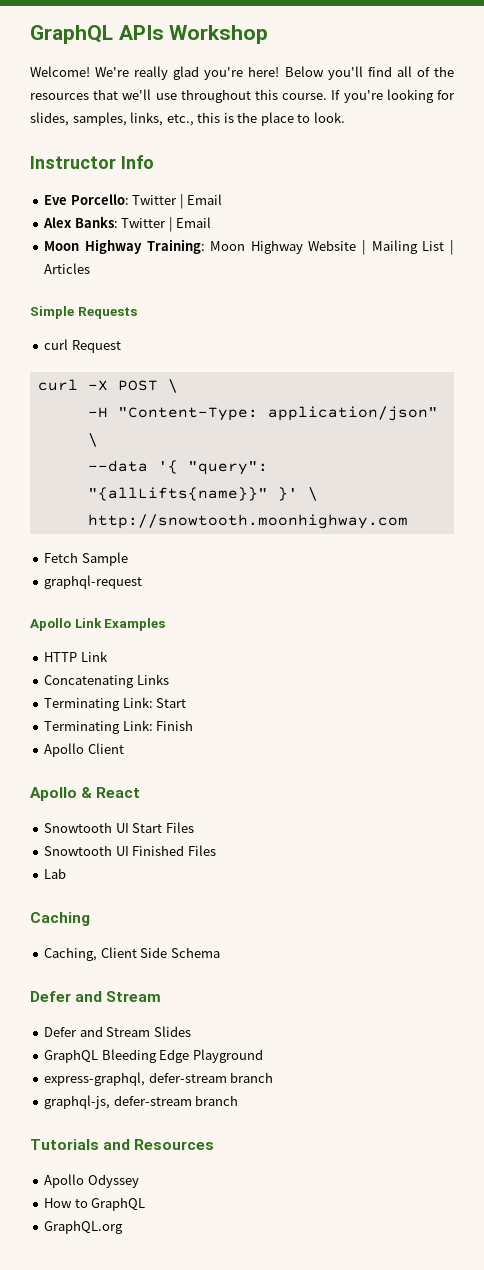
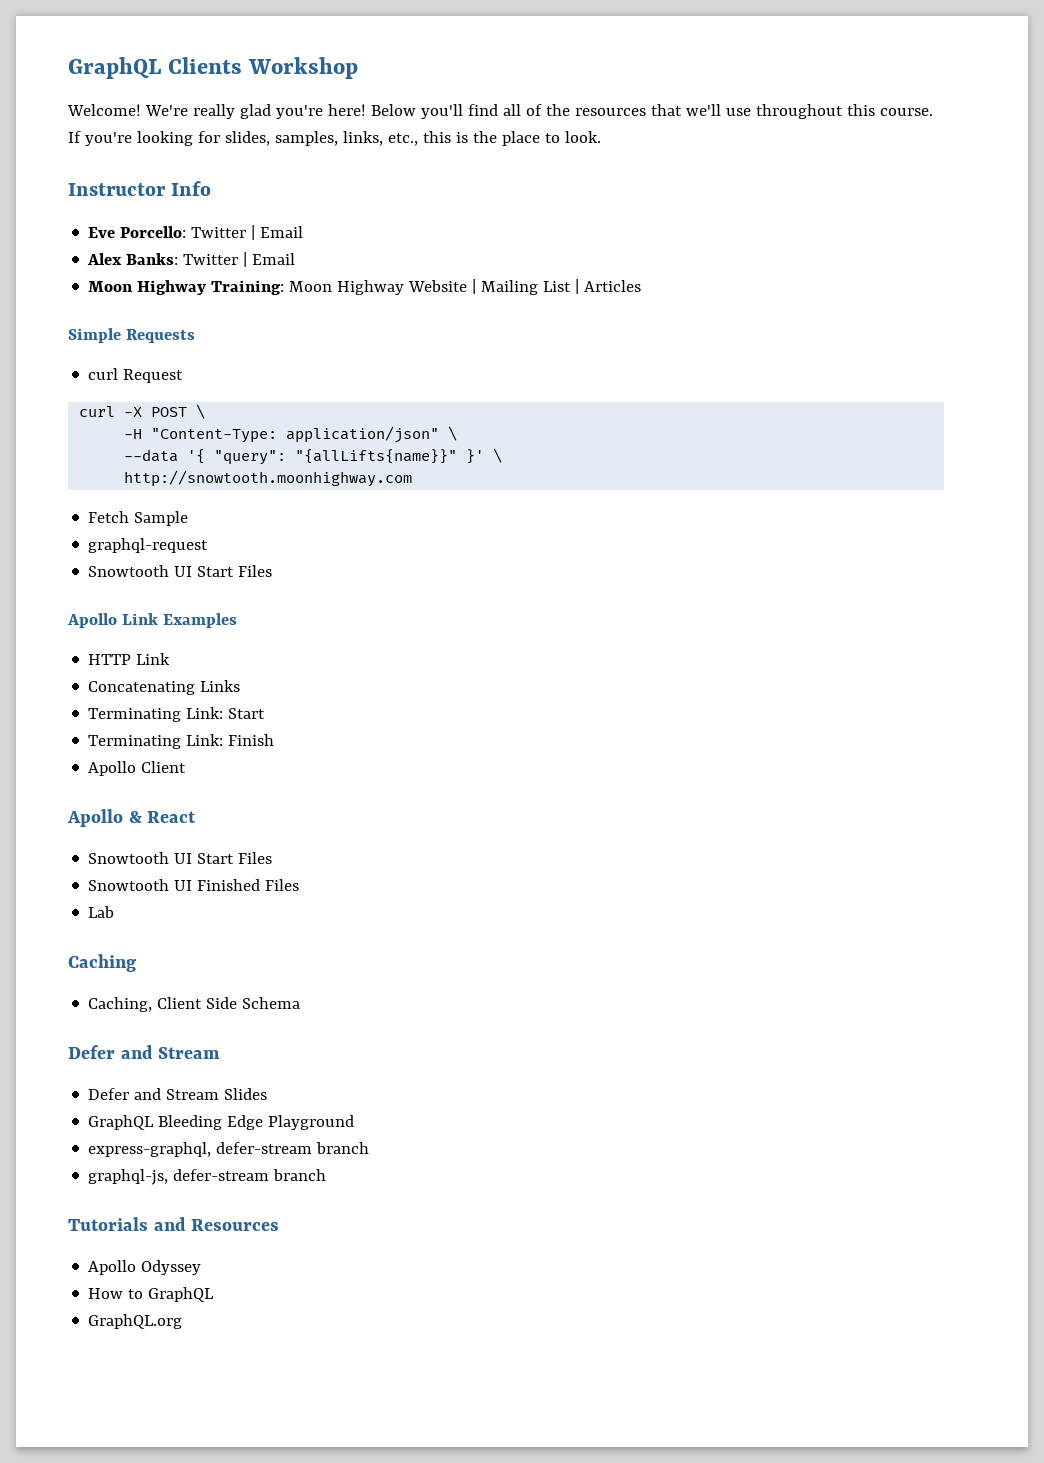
[30,25,164,44] GraphQL APIs -> [68,57,243,79] GraphQL Clients
(143, 582) none -> [88,565,273,577] // Snowtooth UI Start Files

